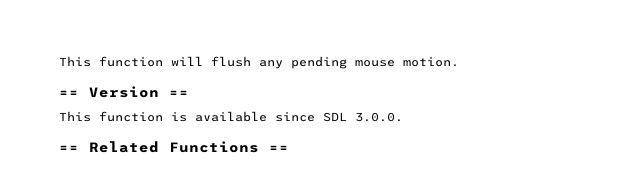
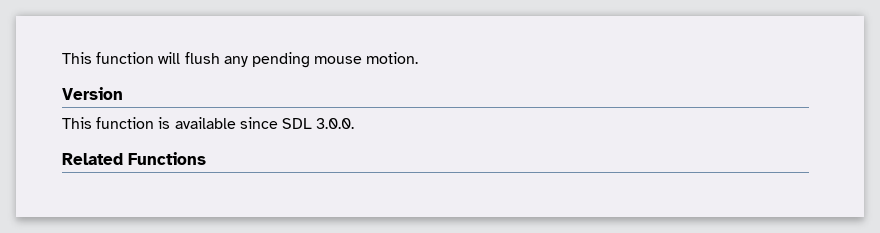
[59,90,79,97] == -> (419, 58) none
[169,90,189,97] == -> (123, 93) none
[59,145,79,152] == -> (355, 123) none
[269,145,289,152] == -> (206, 158) none

